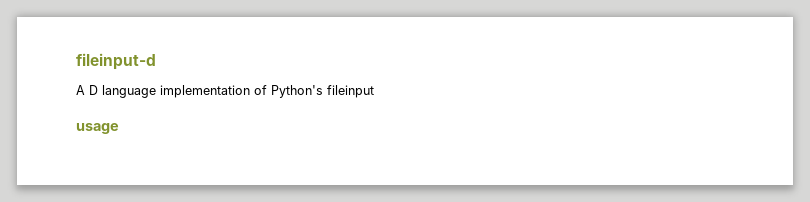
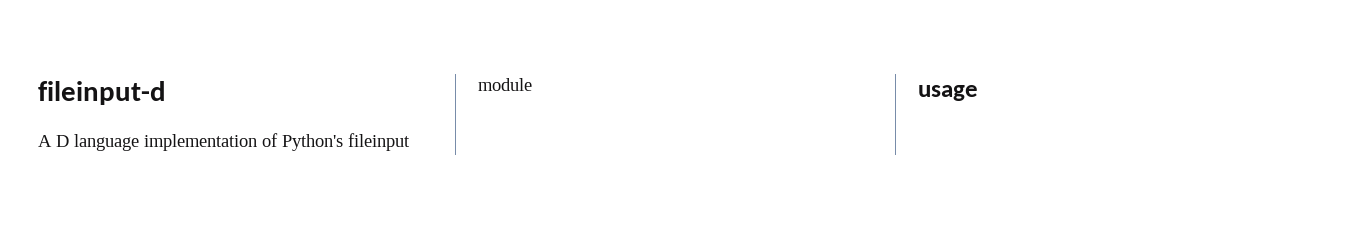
(374, 91) none -> [478,78,532,91] module

